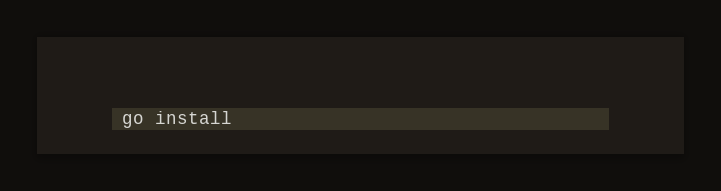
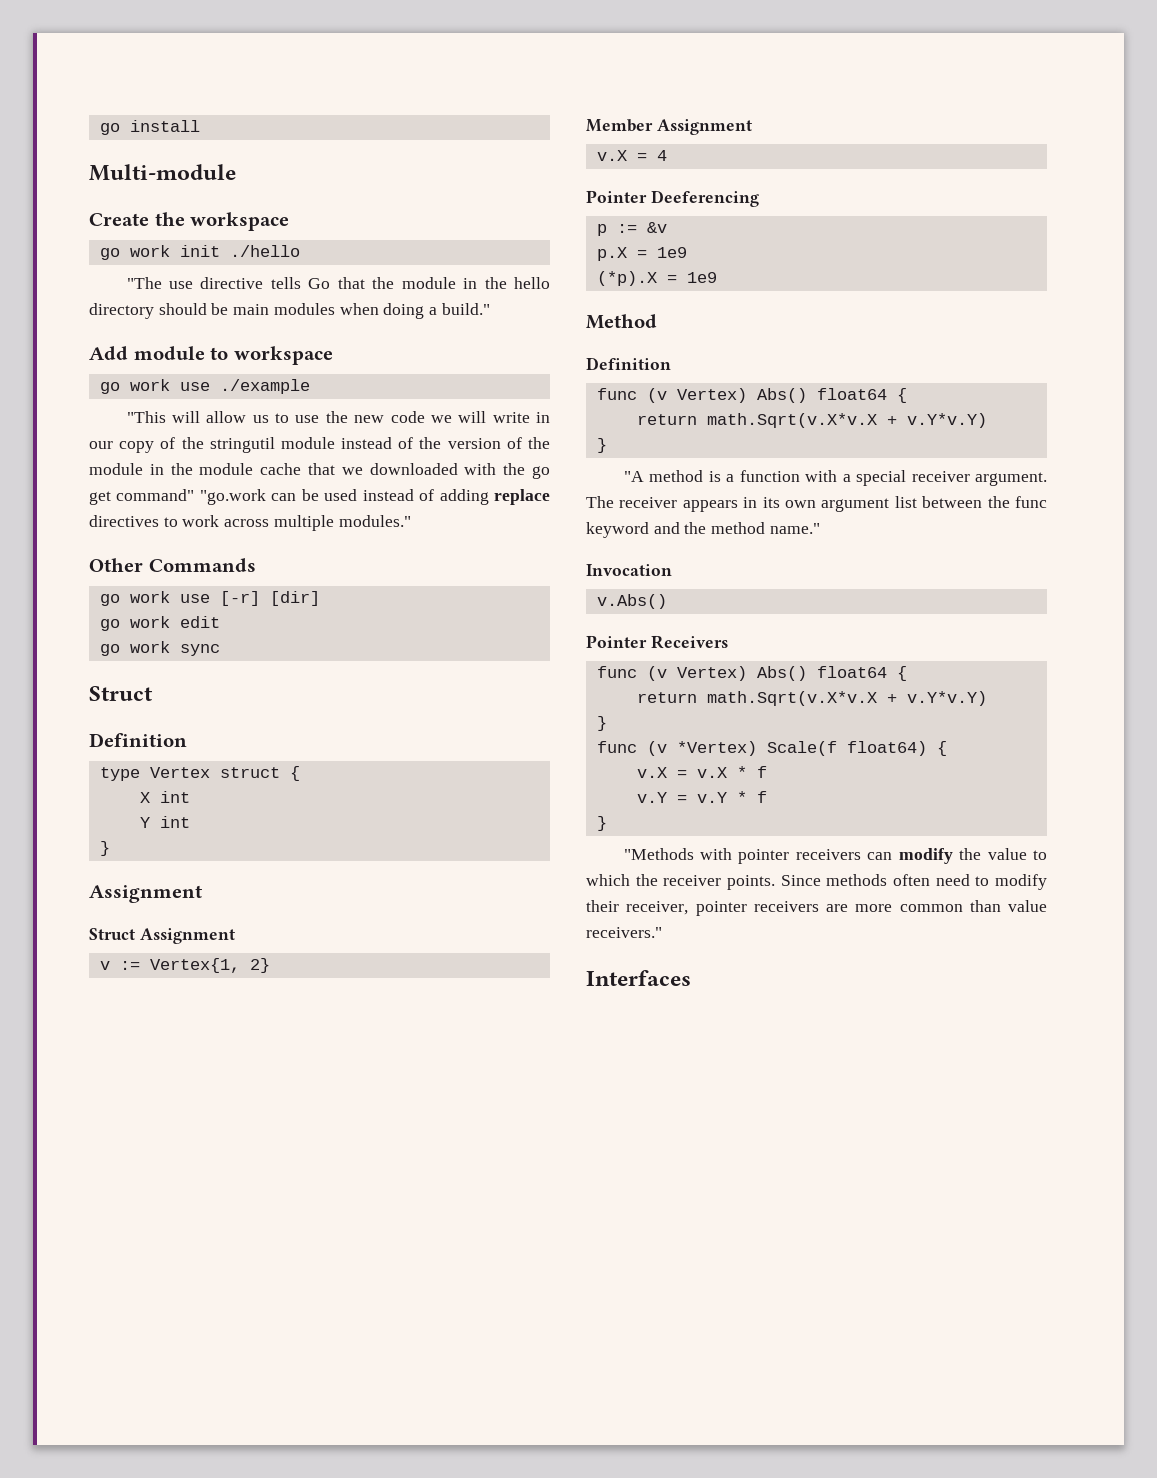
(233, 117) none -> [89,164,236,181] [89,212,290,231] [99,245,300,260] [126,277,550,289] [89,303,490,319] [89,346,333,365] [99,379,310,394] [126,411,550,423] [89,437,550,453] [89,463,550,479] [89,489,551,505] [89,515,411,531] [89,558,256,572] [99,591,320,606] [99,616,220,631] [99,641,220,656] [89,686,153,701] [89,733,187,747] [99,766,300,781] [139,791,190,803] [139,816,190,828] [99,841,110,856] [89,885,202,903] [89,928,235,944] [99,958,270,973] [586,119,752,135] [596,150,667,161] [586,190,759,207] [596,222,667,236] [596,247,687,261] [596,271,717,286] [586,314,657,329] [586,357,671,370] [596,388,907,403] [636,413,987,428] [596,438,607,453] [623,470,1047,486] [586,496,1047,512] [586,522,820,538] [586,564,672,576] [596,594,667,609] [586,635,728,649] [596,666,907,681] [636,691,987,706] [596,716,607,731] [596,741,947,756] [636,766,767,778] [636,791,767,803] [596,816,607,831] [623,848,1047,864] [586,874,1047,890] [586,900,1047,916] [586,927,662,938] [586,970,691,986] // Multi-module // Create the workspace // go work init ./hello // "The use directive tells Go that the module in the hello directory should be main modules when doing a build." // Add module to workspace // go work use ./example // "This will allow us to use the new code we will write in our copy of the stringutil module instead of the version of the module in the module cache that we downloaded with the go get command" "go.work can be used instead of adding replace directives to work across multiple modules." // Other Commands // go work use [-r] [dir] // go work edit // go work sync // Struct // Definition // type Vertex struct { // X int // Y int // } // Assignment // Struct Assignment // v := Vertex{1, 2} // Member Assignment // v.X = 4 // Pointer Deeferencing // p := &v // p.X = 1e9 // (*p).X = 1e9 // Method // Definition // func (v Vertex) Abs() float64 { // return math.Sqrt(v.X*v.X + v.Y*v.Y) // } // "A method is a function with a special receiver argument. The receiver appears in its own argument list between the func keyword and the method name." // Invocation // v.Abs() // Pointer Receivers // func (v Vertex) Abs() float64 { // return math.Sqrt(v.X*v.X + v.Y*v.Y) // } // func (v *Vertex) Scale(f float64) { // v.X = v.X * f // v.Y = v.Y * f // } // "Methods with pointer receivers can modify the value to which the receiver points. Since methods often need to modify their receiver, pointer receivers are more common than value receivers." // Interfaces

